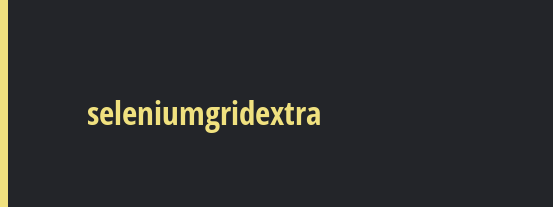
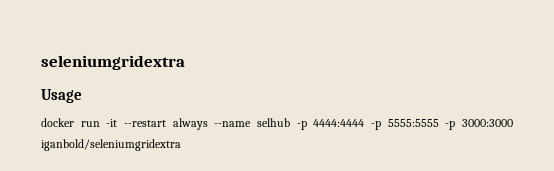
(321, 116) none -> [41,89,82,103] [41,118,513,130] [41,139,181,151] // Usage // docker run -it --restart always --name selhub -p 4444:4444 -p 5555:5555 -p 3000:3000 iganbold/seleniumgridextra

